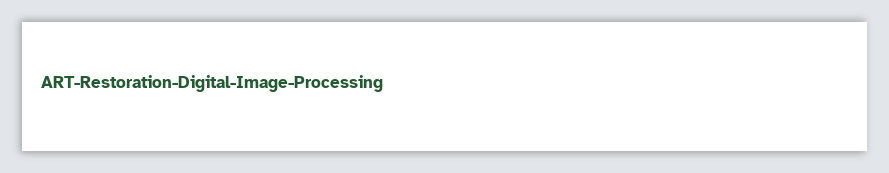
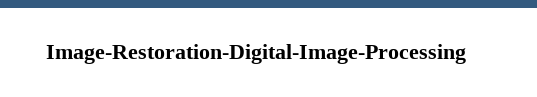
[41,75,383,92] ART-Restoration-Digital-Image-Processing -> [46,44,466,64] Image-Restoration-Digital-Image-Processing

